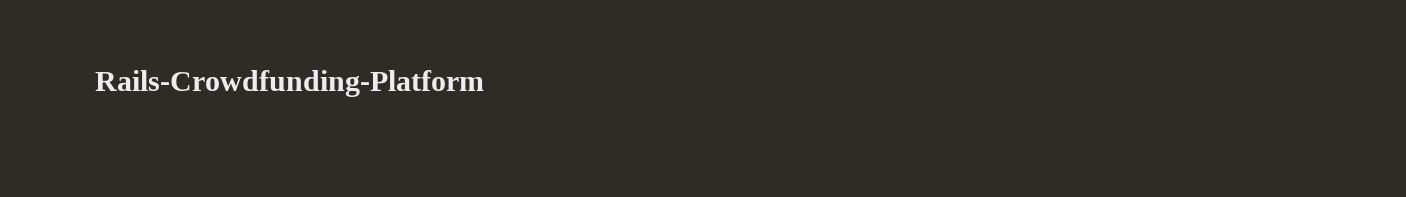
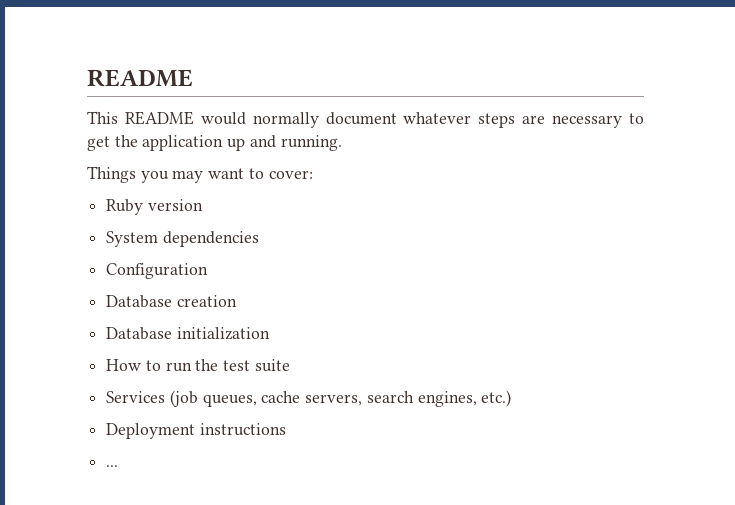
[95,70,484,97] Rails-Crowdfunding-Platform -> [87,69,193,87] [87,111,645,128] [87,135,342,151] [87,166,313,183] [106,199,203,215] [106,231,259,247] [106,263,209,279] [106,295,237,308] [106,327,270,340] [106,359,290,372] [106,390,512,407] [106,423,286,439] [106,465,119,467] README // This README would normally document whatever steps are necessary to get the application up and running. // Things you may want to cover: // Ruby version // System dependencies // Configuration // Database creation // Database initialization // How to run the test suite // Services (job queues, cache servers, search engines, etc.) // Deployment instructions // ...

